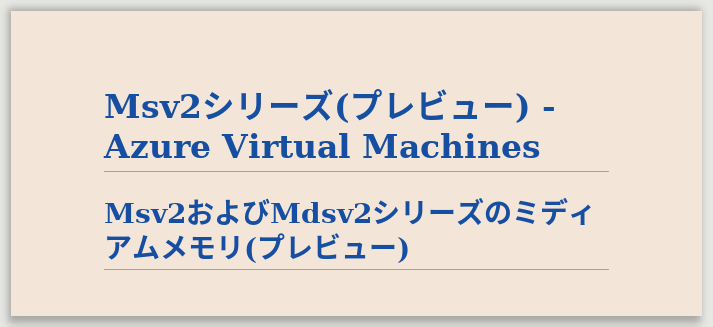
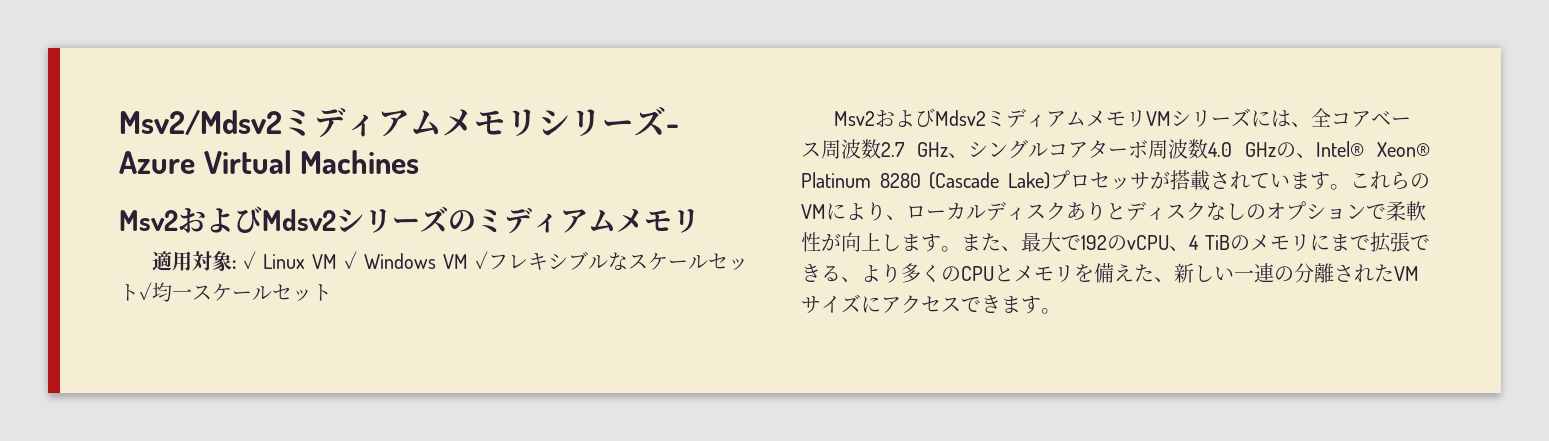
[104,88,531,123] Msv2シリーズ(プレビュー) -> [119,106,666,138] Msv2/Mdsv2ミディアムメモリシリーズ
[244,233,410,263] (プレビュー) -> [152,251,749,271] [119,282,332,302] [834,108,1412,128] [801,139,1430,159] [801,170,1430,191] [801,201,1426,221] [801,232,1430,253] [801,263,1419,283] [801,294,1061,314] // 適用対象: ✓ Linux VM ✓ Windows VM ✓フレキシブルなスケールセット✓均一スケールセット // Msv2およびMdsv2ミディアムメモリVMシリーズには、全コアベース周波数2.7 GHz、シングルコアターボ周波数4.0 GHzの、Intel® Xeon® Platinum 8280 (Cascade Lake)プロセッサが搭載されています。これらのVMにより、ローカルディスクありとディスクなしのオプションで柔軟性が向上します。また、最大で192のvCPU、4 TiBのメモリにまで拡張できる、より多くのCPUとメモリを備えた、新しい一連の分離されたVMサイズにアクセスできます。

